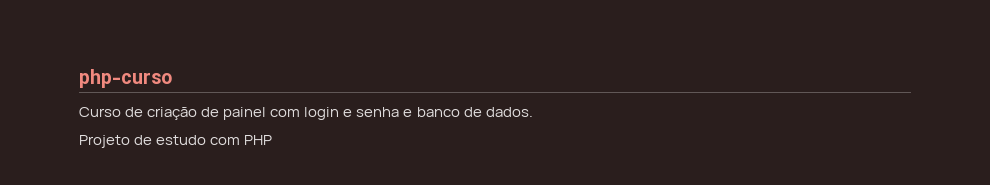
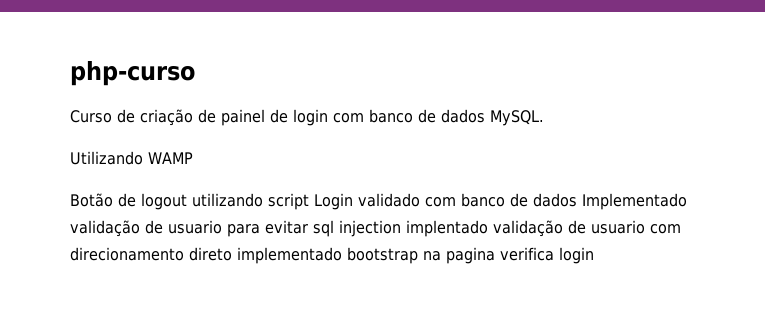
[270,107,533,120] [79,135,273,148] com login e senha e banco de dados. // Projeto de estudo com PHP -> [270,109,544,126] [70,151,193,165] [70,193,687,210] [70,220,681,237] [70,247,594,264] de login com banco de dados MySQL. // Utilizando WAMP // Botão de logout utilizando script Login validado com banco de dados Implementado validação de usuario para evitar sql injection implentado validação de usuario com direcionamento direto implementado bootstrap na pagina verifica login

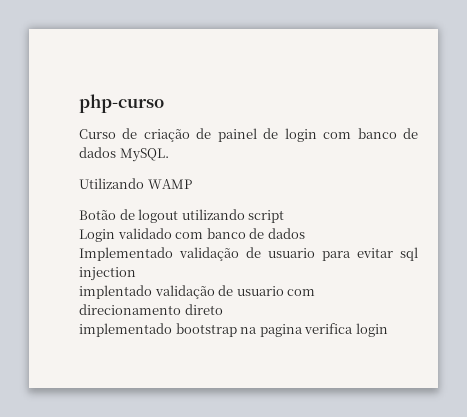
(309, 201) none -> (285, 216) //
(577, 200) none -> (305, 233) //
(401, 228) none -> (136, 274) //
(232, 254) none -> (223, 309) //

